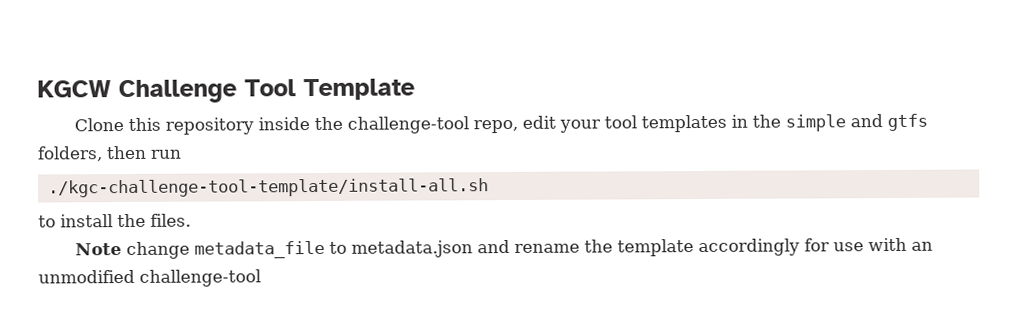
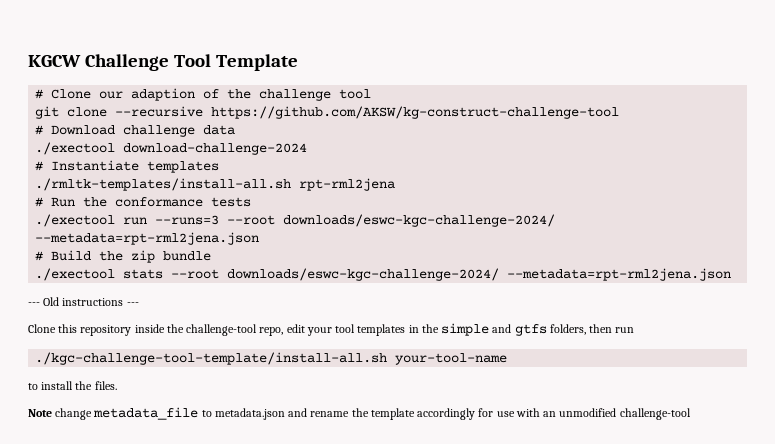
(415, 89) none -> [35,88,372,101] [35,106,620,119] [35,125,236,137] [35,142,308,155] [35,160,220,173] [35,178,396,191] [35,197,252,207] [35,214,556,227] [35,232,260,245] [35,250,212,263] [35,268,732,281] [28,297,139,306] // # Clone our adaption of the challenge tool // git clone --recursive https://github.com/AKSW/kg-construct-challenge-tool // # Download challenge data // ./exectool download-challenge-2024 // # Instantiate templates // ./rmltk-templates/install-all.sh rpt-rml2jena // # Run the conformance tests // ./exectool run --runs=3 --root downloads/eswc-kgc-challenge-2024/ --metadata=rpt-rml2jena.json // # Build the zip bundle // ./exectool stats --root downloads/eswc-kgc-challenge-2024/ --metadata=rpt-rml2jena.json // --- Old instructions ---
(489, 188) none -> [395,353,508,365] your-tool-name

